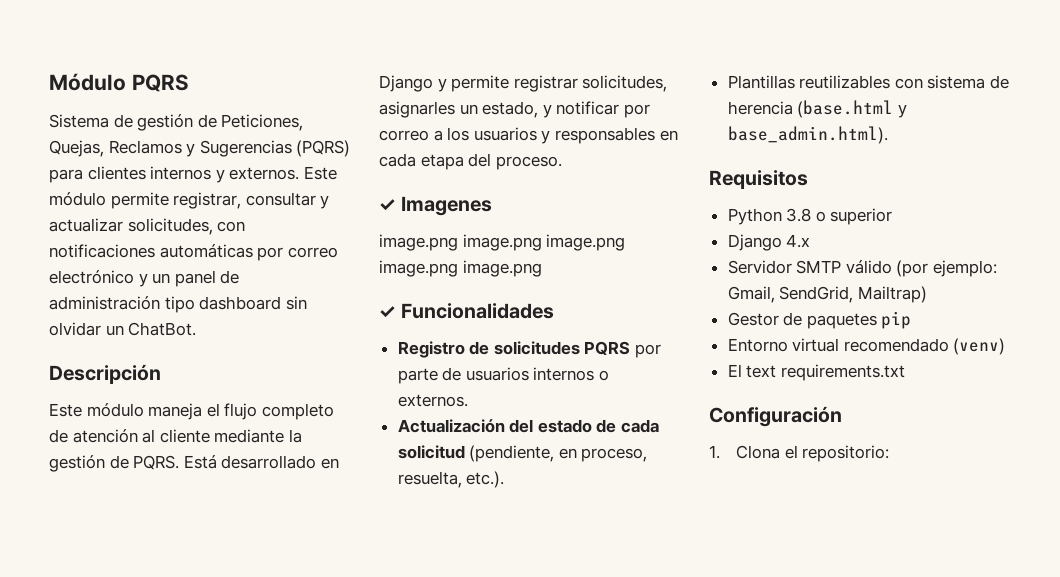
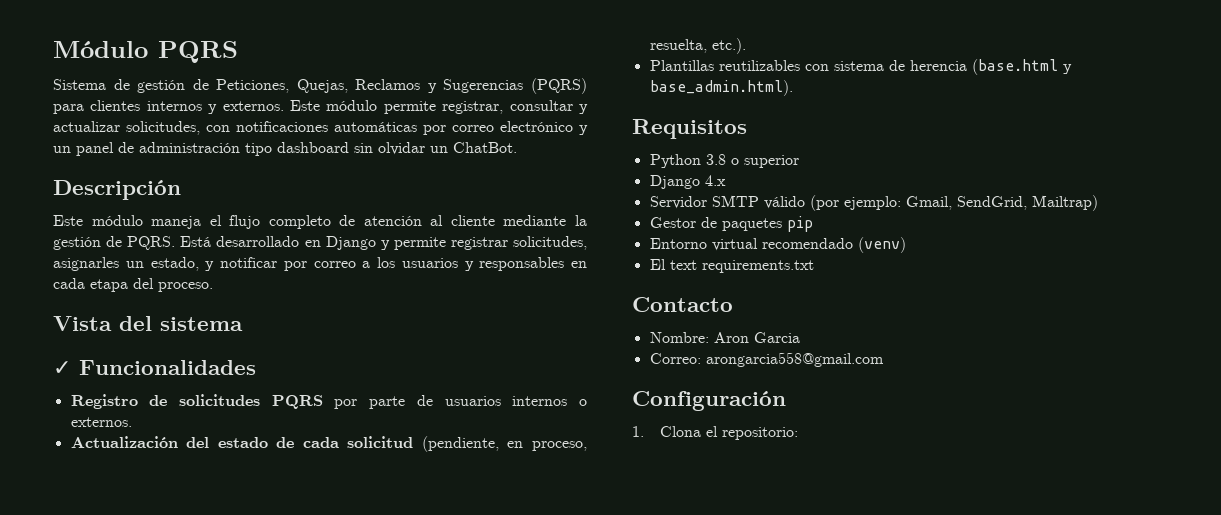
[379,196,493,216] [379,234,626,251] [379,260,542,277] ✓ Imagenes // image.png image.png image.png image.png image.png -> [53,316,243,331] Vista del sistema
(905, 372) none -> [632,297,733,312] [649,332,800,343] [649,352,884,367] // Contacto // Nombre: Aron Garcia // Correo: arongarcia558@gmail.com

